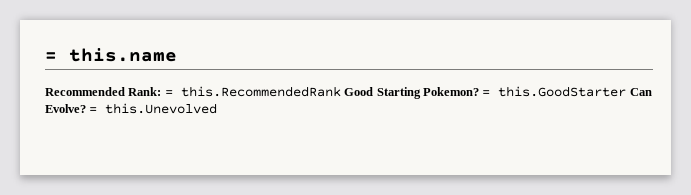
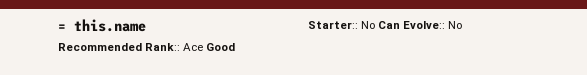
[128,86,652,99] [45,103,218,114] Rank: = this.RecommendedRank Good Starting Pokemon? = this.GoodStarter Can Evolve? = this.Unevolved -> [145,43,236,51] [308,21,463,29] Rank:: Ace Good Starter:: No Can Evolve:: No

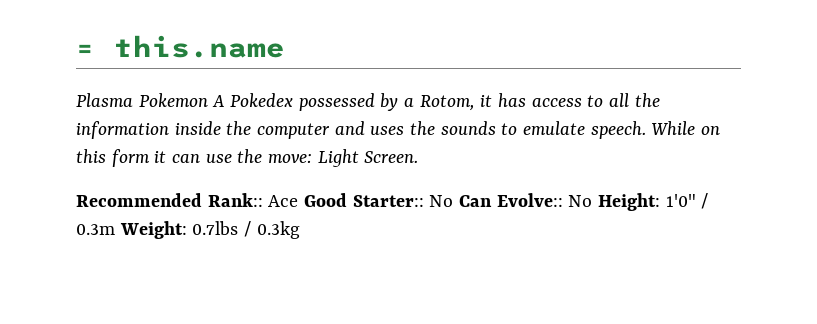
(146, 25) none -> [76,93,660,111] [76,121,721,139] [76,149,419,167] // Plasma Pokemon A Pokedex possessed by a Rotom, it has access to all the information inside the computer and uses the sounds to emulate speech. While on this form it can use the move: Light Screen.
(463, 25) none -> [598,193,709,211] [76,221,300,239] Height: 1'0" / 0.3m Weight: 0.7lbs / 0.3kg

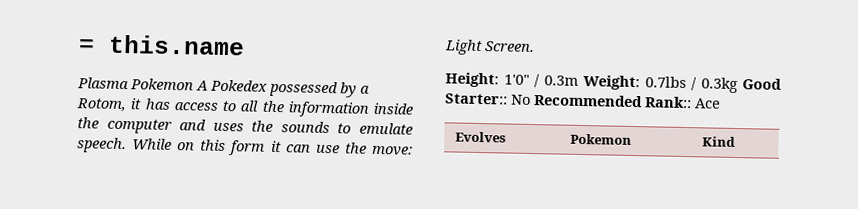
[76,193,593,207] Recommended Rank:: Ace Good Starter:: No Can Evolve:: No -> (535, 47) none
(300, 230) none -> [742,78,782,90] [445,93,721,109] [454,131,506,143] [569,133,632,145] [701,136,736,147] Good Starter:: No Recommended Rank:: Ace // Evolves | Pokemon | Kind

